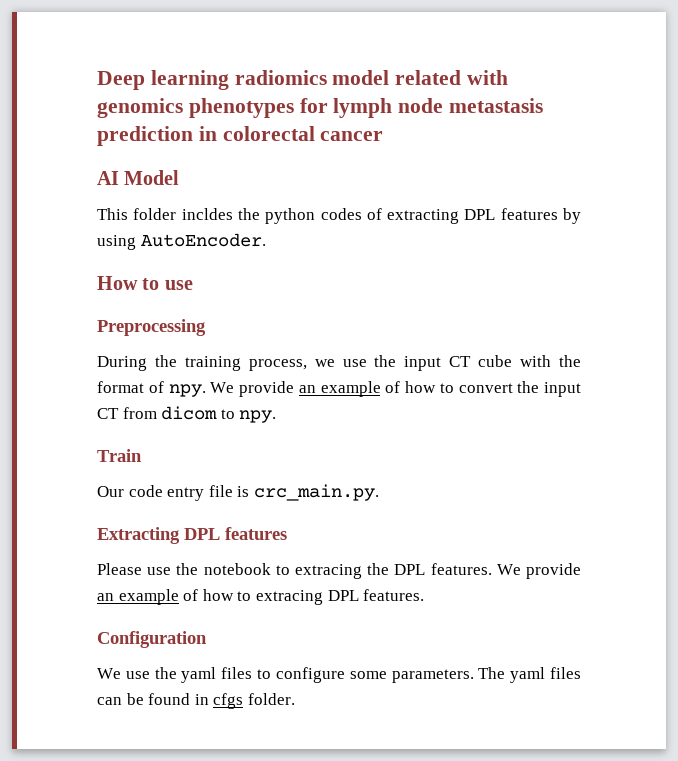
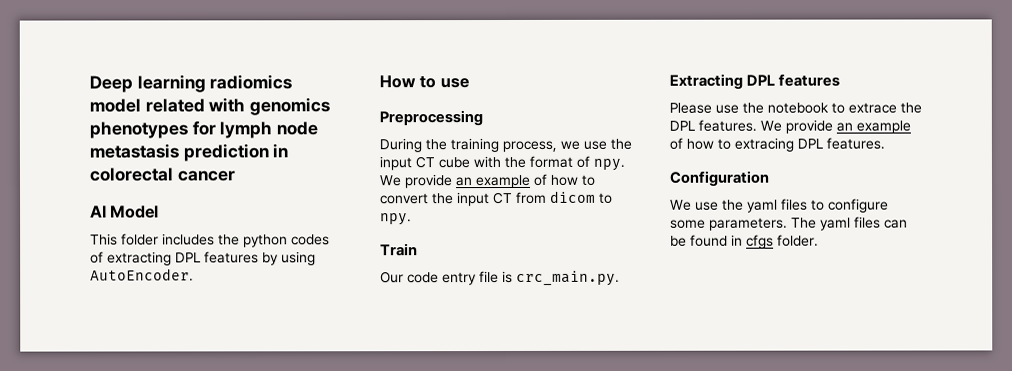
[181,208,233,220] incldes -> [162,233,215,246] includes
[295,564,362,579] extracing -> [848,102,897,114] extrace

